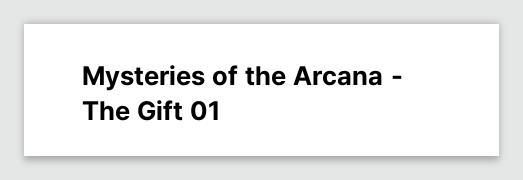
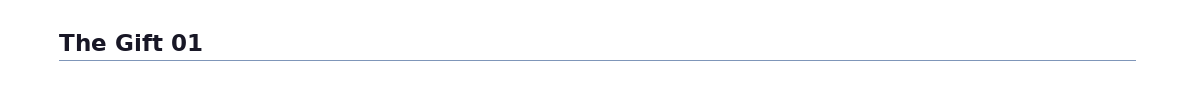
[82,65,403,91] Mysteries of the Arcana - -> (59, 42) none

